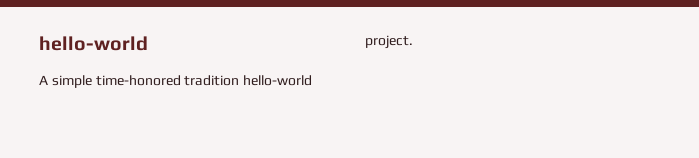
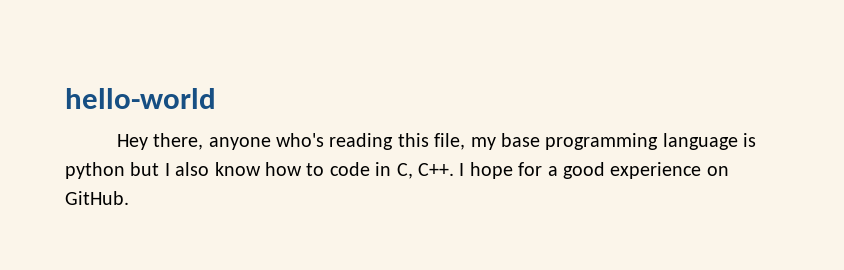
[39,75,313,88] [365,35,413,49] A simple time-honored tradition hello-world project. -> [116,133,757,150] [65,162,729,179] [65,191,129,205] Hey there, anyone who's reading this file, my base programming language is python but I also know how to code in C, C++. I hope for a good experience on GitHub.

